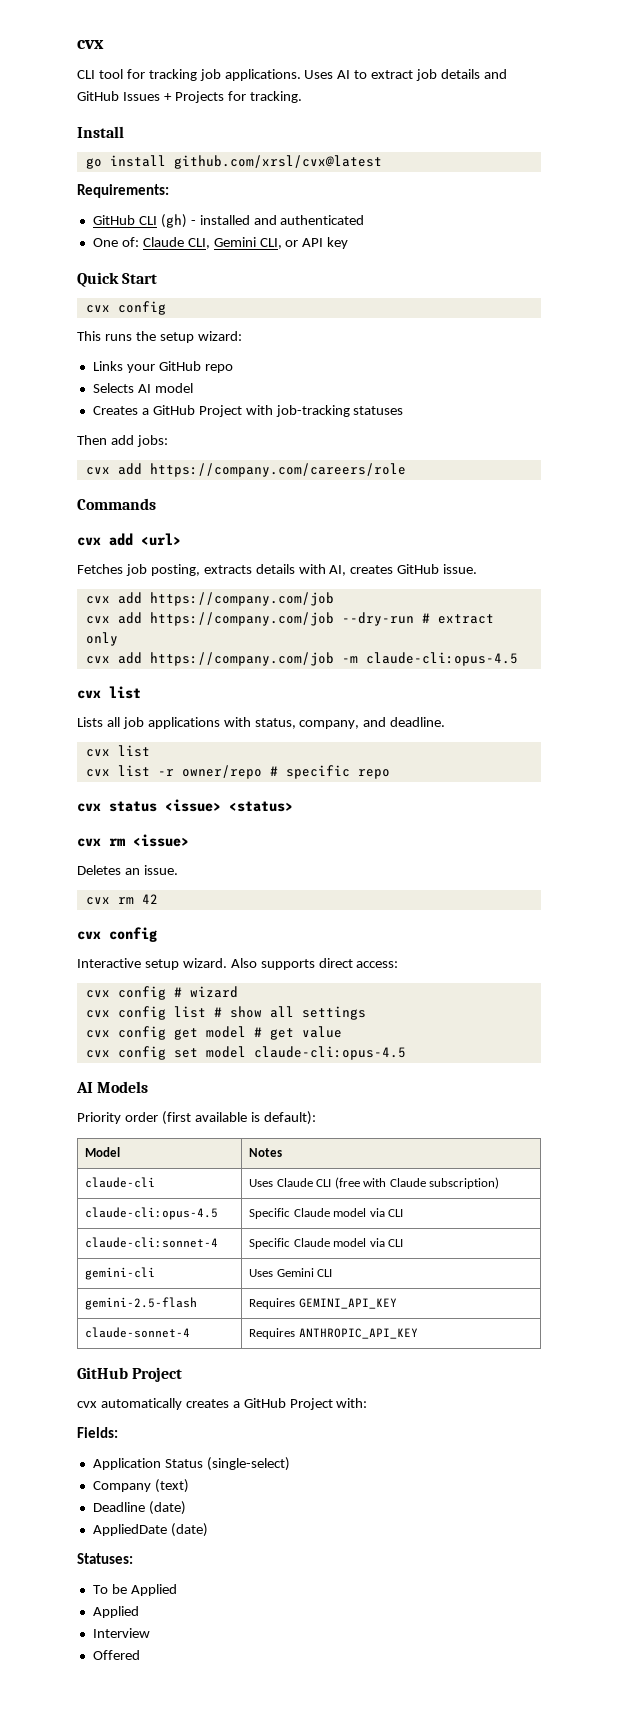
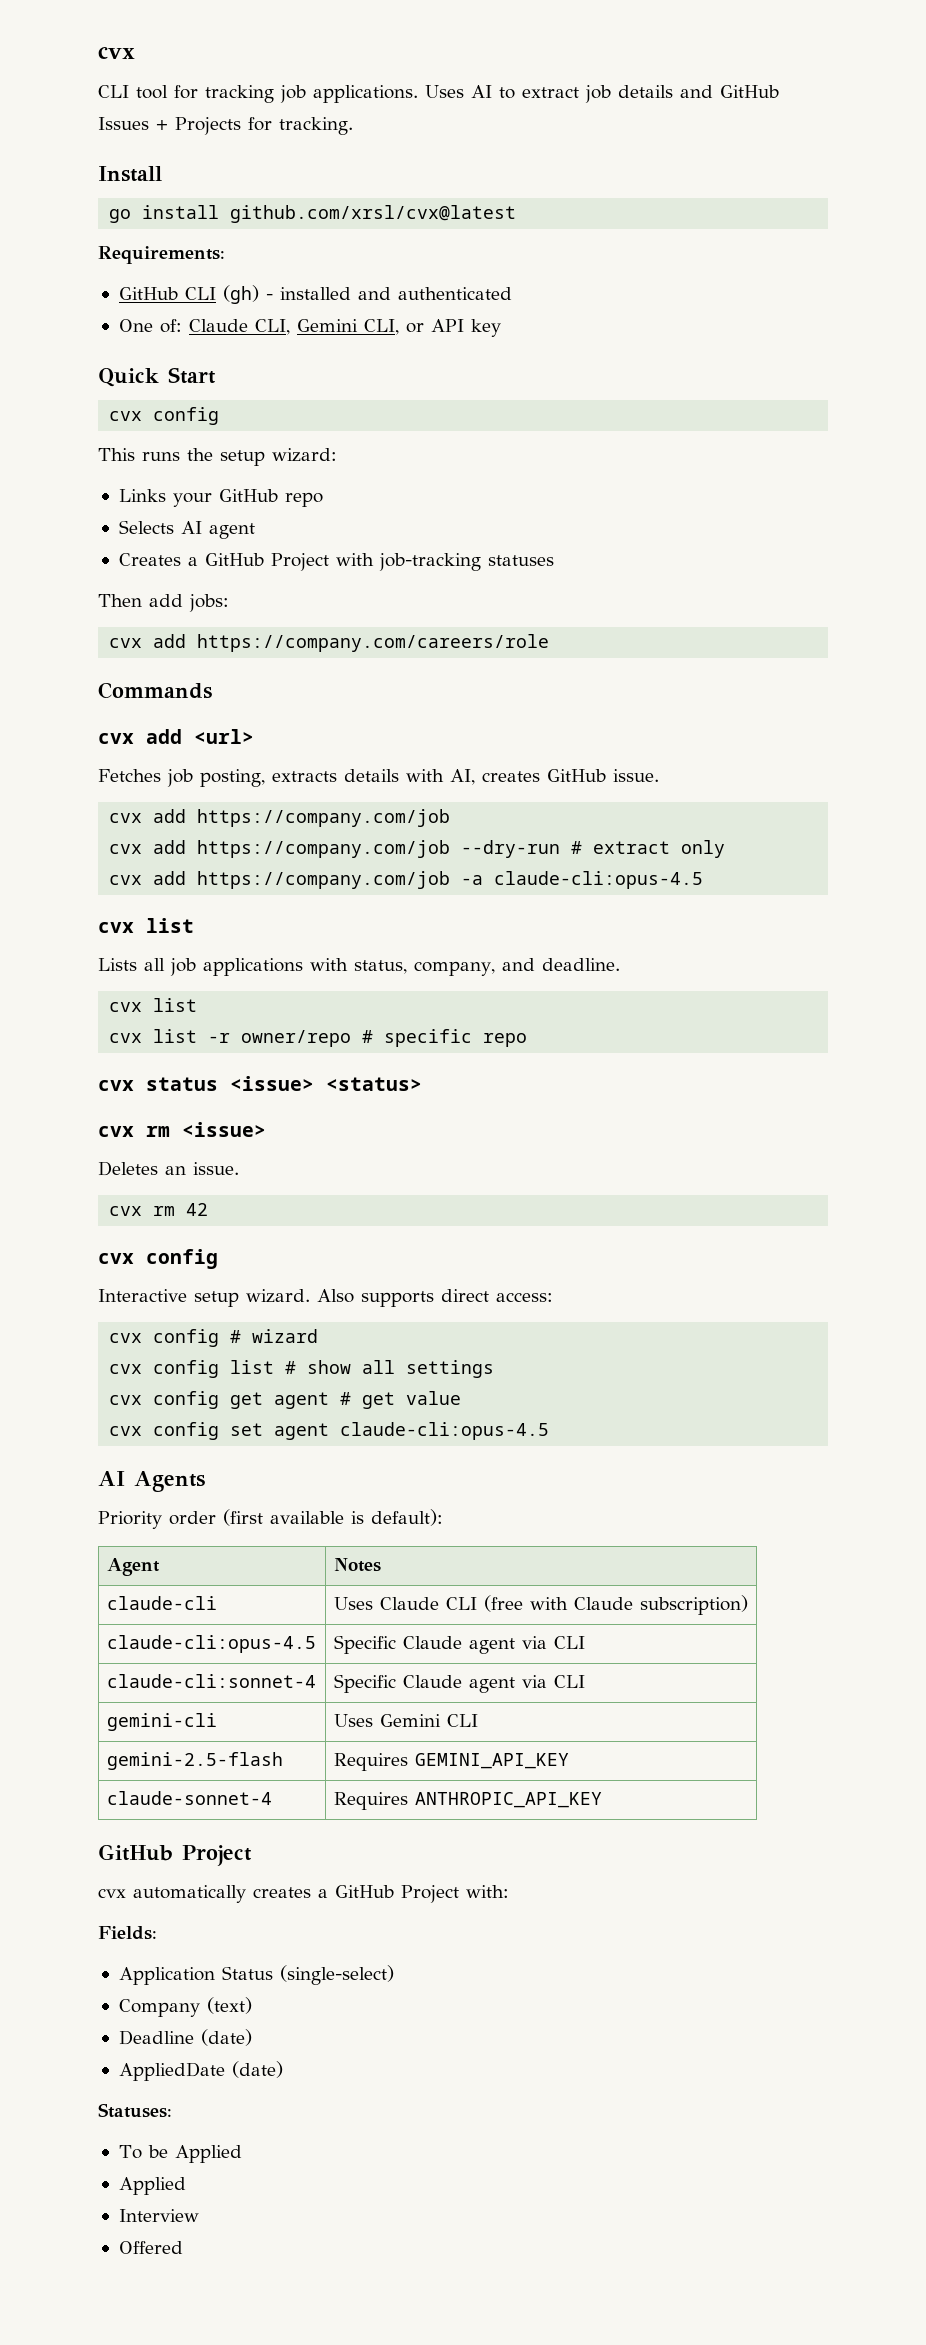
[154,383,193,393] model -> [208,523,255,539] agent
[341,656,358,663] -m -> [461,875,484,885] -a
[205,1026,246,1038] model -> [274,1392,330,1409] agent
[205,1046,246,1058] model -> [274,1423,330,1440] agent
[97,1081,149,1093] Models -> [134,1471,205,1492] Agents
[85,1147,121,1157] Model -> [106,1558,160,1576] Agent
[333,1208,367,1217] model -> [468,1638,515,1654] agent
[333,1238,367,1247] model -> [468,1677,515,1693] agent

